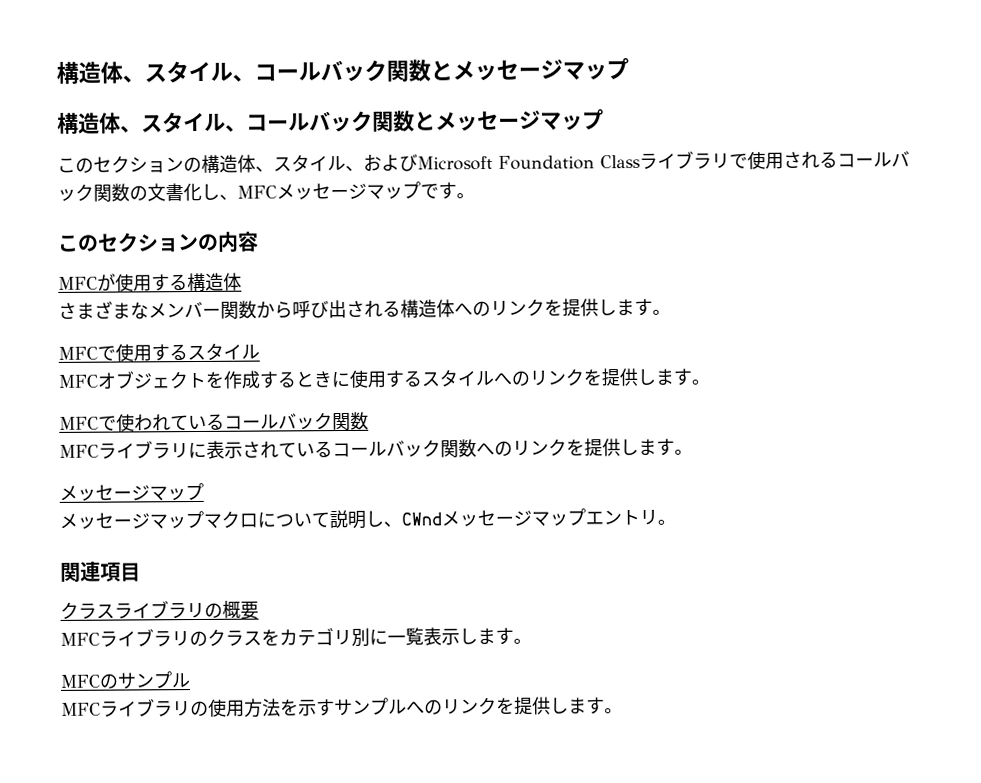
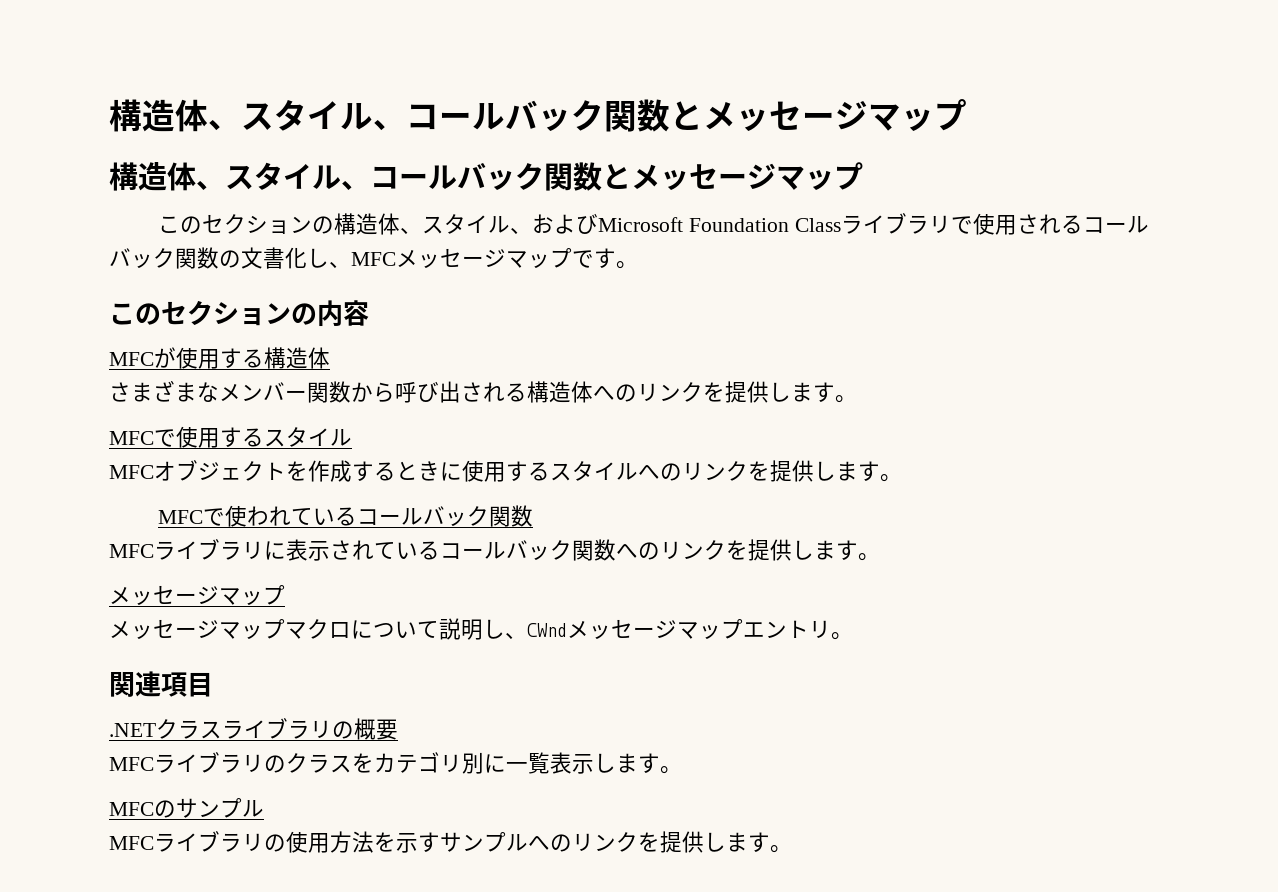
(141, 572) none -> [109,723,156,737] .NET

